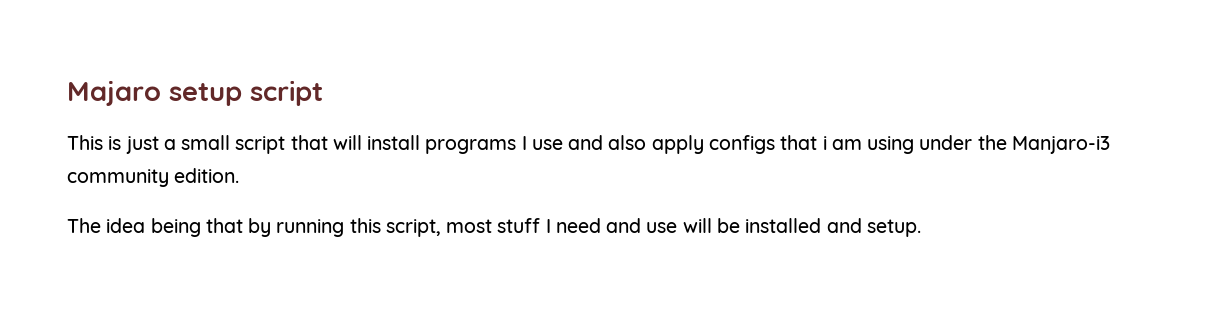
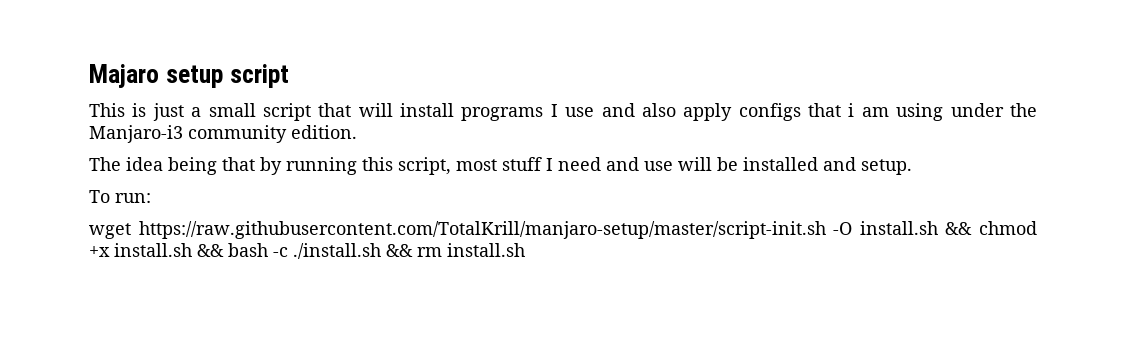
(921, 228) none -> [89,190,151,203] [89,221,1037,239] [89,243,525,259] // To run: // wget https://raw.githubusercontent.com/TotalKrill/manjaro-setup/master/script-init.sh -O install.sh && chmod +x install.sh && bash -c ./install.sh && rm install.sh

